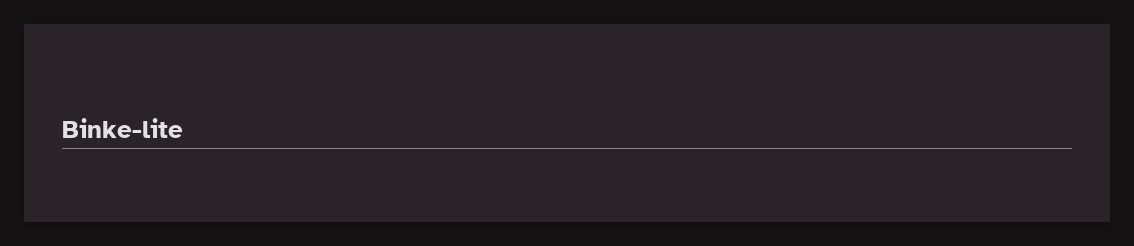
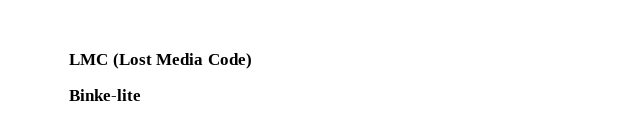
(62, 128) none -> [69,53,252,69] LMC (Lost Media Code) //

